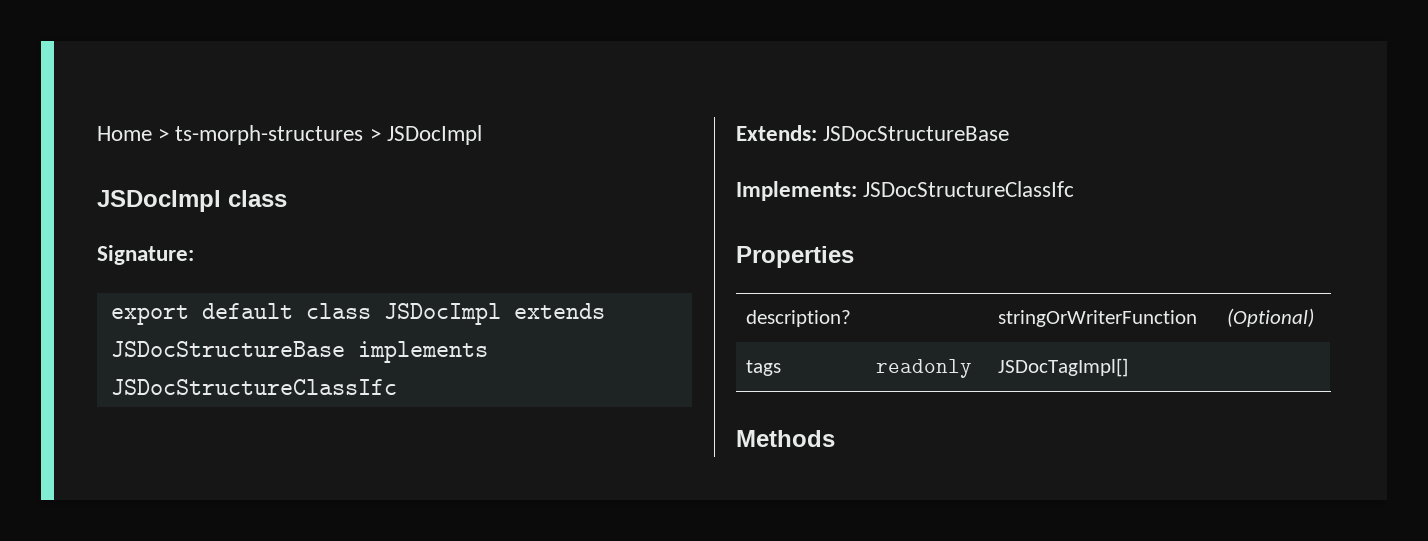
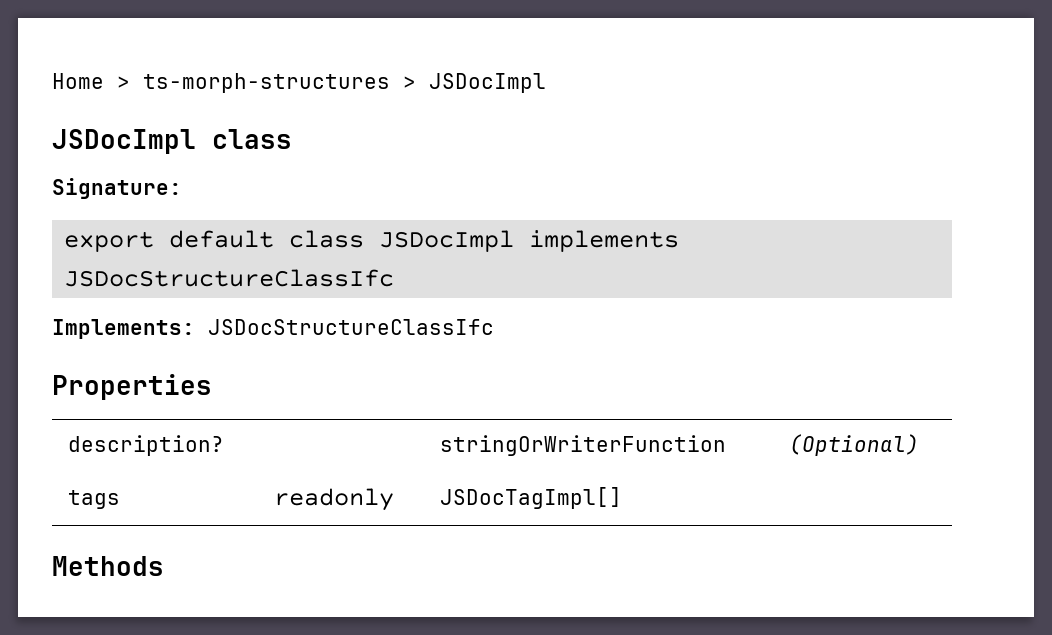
[513,303,605,319] [110,341,345,357] extends JSDocStructureBase -> (515, 241) none
[736,125,1010,141] // Extends: JSDocStructureBase -> (395, 278) none

